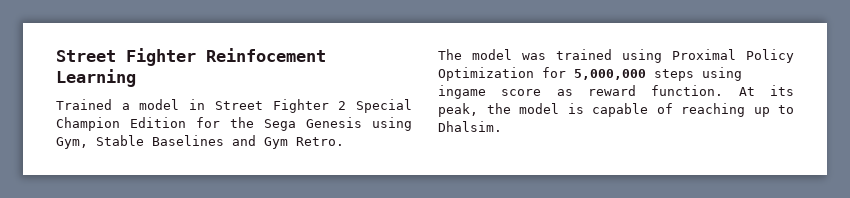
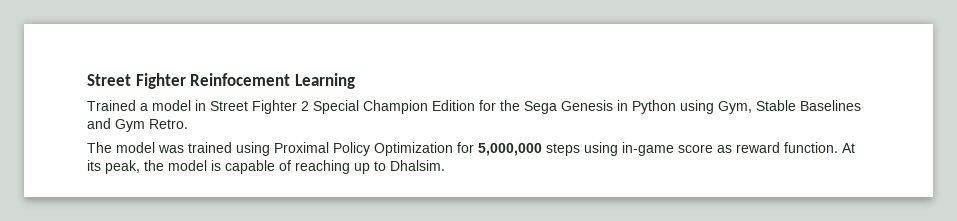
(362, 122) none -> [617,100,676,114] in Python
[438,85,486,99] ingame -> [622,142,674,156] in-game

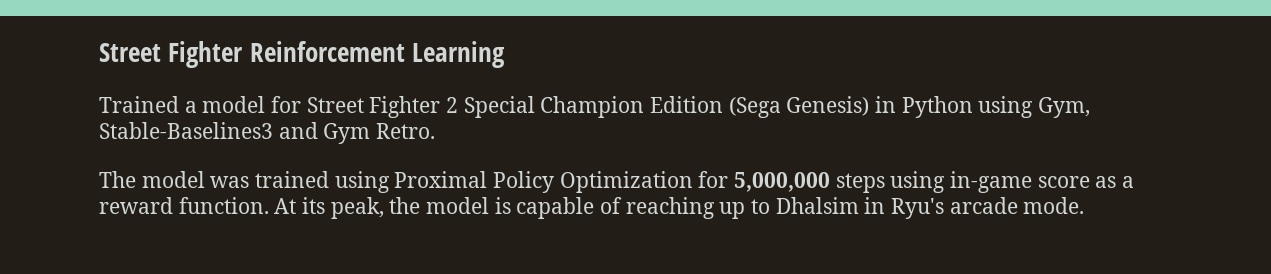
[87,73,291,89] Street Fighter Reinfocement -> [99,41,405,68] Street Fighter Reinforcement
[195,100,206,111] in -> [271,96,302,113] for
[479,100,613,114] for the Sega Genesis -> [728,96,870,118] (Sega Genesis)
[756,100,861,111] Stable Baselines -> [99,122,273,139] Stable-Baselines3
(732, 149) none -> [1122,176,1135,188] a
[390,160,445,171] Dhalsim. -> [775,197,1085,219] Dhalsim in Ryu's arcade mode.

